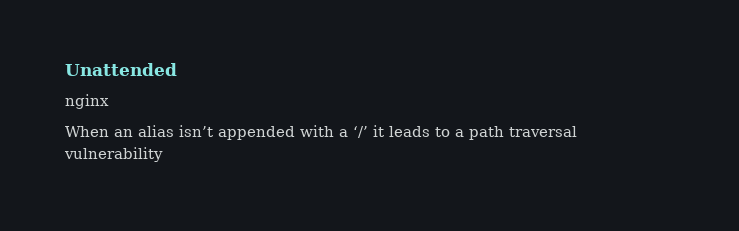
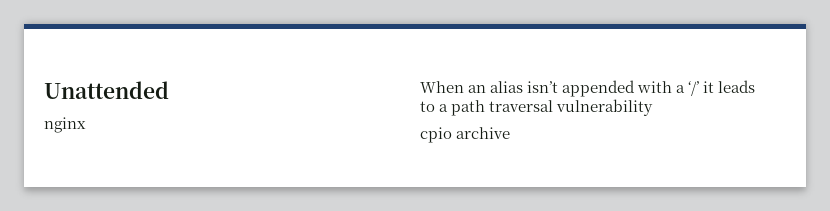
(163, 154) none -> [420,127,511,143] // cpio archive

